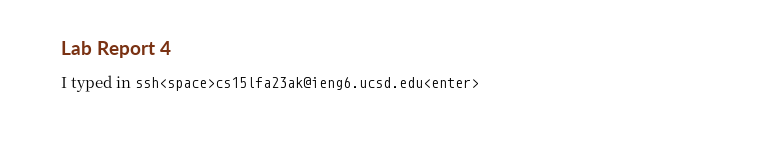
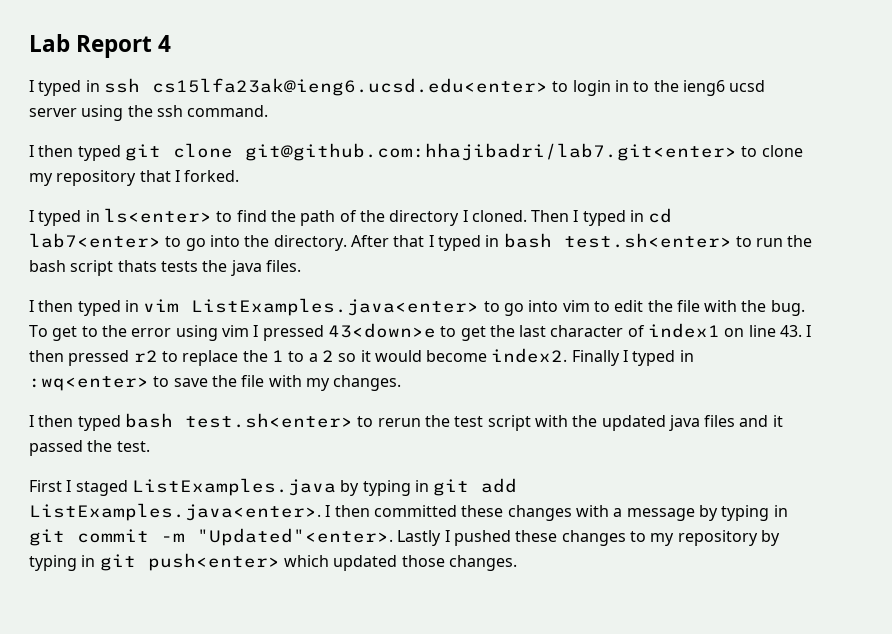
[135,77,480,91] ssh<space>cs15lfa23ak@ieng6.ucsd.edu<enter> -> [103,78,766,96] [29,105,269,121] [29,143,803,161] [29,170,240,186] [29,208,673,226] [29,233,813,251] [29,260,301,276] [29,298,805,316] [29,323,812,341] [29,348,694,366] [29,375,402,391] [29,413,783,431] [29,440,150,456] [29,478,518,496] [29,503,788,521] [29,528,780,546] [29,553,517,571] ssh cs15lfa23ak@ieng6.ucsd.edu<enter> to login in to the ieng6 ucsd server using the ssh command. // I then typed git clone git@github.com:hhajibadri/lab7.git<enter> to clone my repository that I forked. // I typed in ls<enter> to find the path of the directory I cloned. Then I typed in cd lab7<enter> to go into the directory. After that I typed in bash test.sh<enter> to run the bash script thats tests the java files. // I then typed in vim ListExamples.java<enter> to go into vim to edit the file with the bug. To get to the error using vim I pressed 43<down>e to get the last character of index1 on line 43. I then pressed r2 to replace the 1 to a 2 so it would become index2. Finally I typed in :wq<enter> to save the file with my changes. // I then typed bash test.sh<enter> to rerun the test script with the updated java files and it passed the test. // First I staged ListExamples.java by typing in git add ListExamples.java<enter>. I then committed these changes with a message by typing in git commit -m "Updated"<enter>. Lastly I pushed these changes to my repository by typing in git push<enter> which updated those changes.

